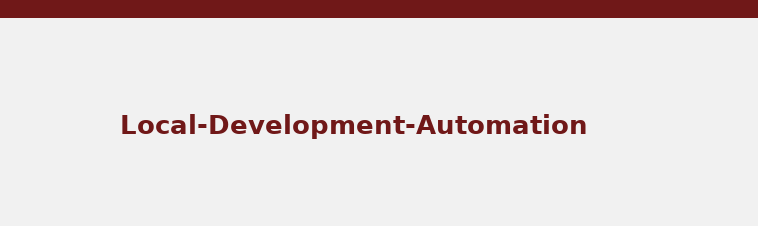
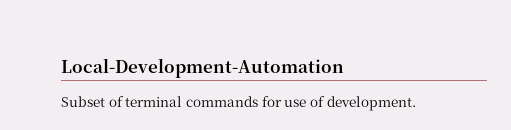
(588, 126) none -> [61,96,416,111] // Subset of terminal commands for use of development.

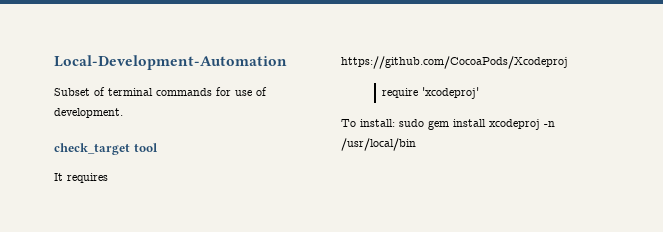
(416, 103) none -> [54,143,158,155] [54,173,108,183] [341,56,568,69] [381,87,479,99] [341,119,555,130] [341,138,416,151] // check_target tool // It requires https://github.com/CocoaPods/Xcodeproj // require 'xcodeproj' // To install: sudo gem install xcodeproj -n /usr/local/bin

